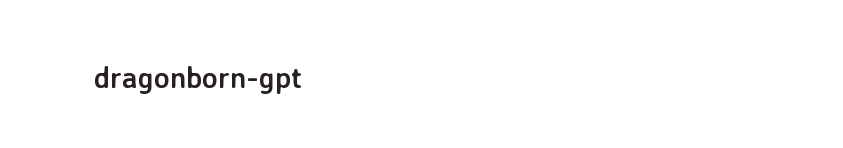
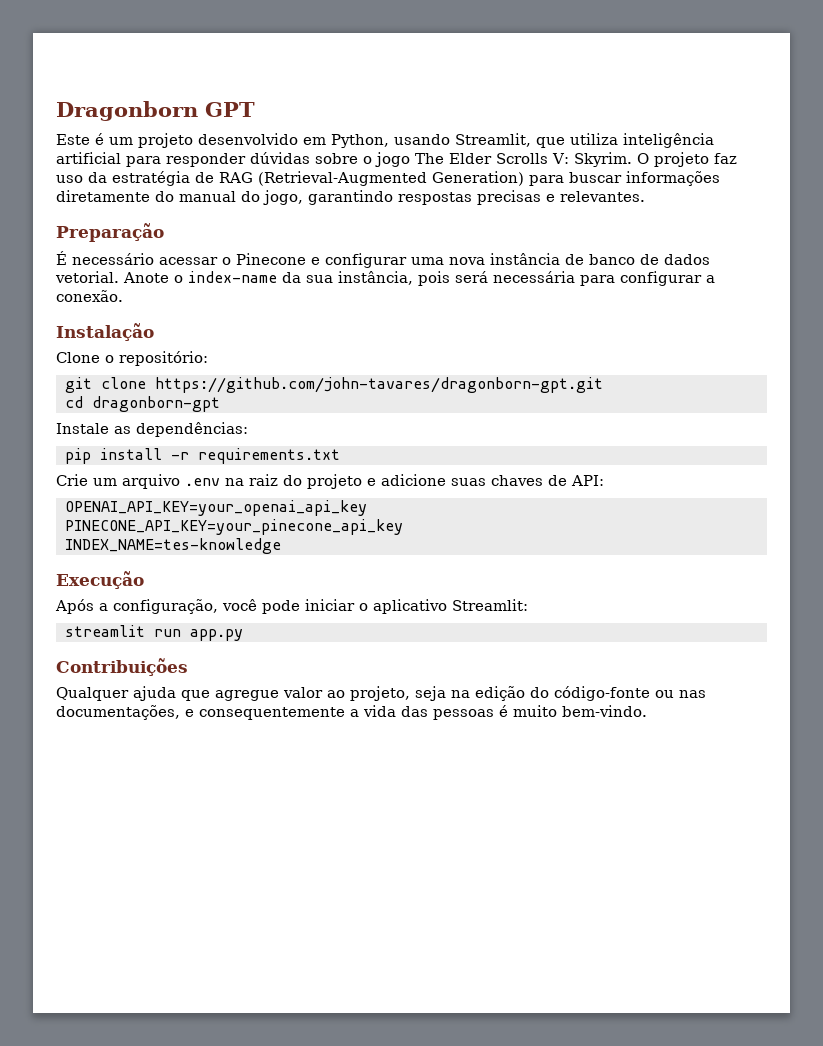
[94,66,302,94] dragonborn-gpt -> [56,101,255,121] [56,133,714,148] [56,152,737,167] [56,171,720,186] [56,190,645,205] [56,223,164,242] [56,251,710,268] [55,271,715,286] [56,290,123,302] [56,323,154,341] [56,351,208,366] [65,377,603,393] [65,396,220,412] [56,422,248,437] [65,448,340,464] [56,474,604,489] [65,500,367,516] [65,519,403,535] [65,538,281,554] [56,571,144,589] [55,599,528,614] [65,625,243,641] [56,658,188,676] [56,686,706,701] [56,705,647,720] Dragonborn GPT // Este é um projeto desenvolvido em Python, usando Streamlit, que utiliza inteligência artificial para responder dúvidas sobre o jogo The Elder Scrolls V: Skyrim. O projeto faz uso da estratégia de RAG (Retrieval-Augmented Generation) para buscar informações diretamente do manual do jogo, garantindo respostas precisas e relevantes. // Preparação // É necessário acessar o Pinecone e configurar uma nova instância de banco de dados vetorial. Anote o index-name da sua instância, pois será necessária para configurar a conexão. // Instalação // Clone o repositório: // git clone https://github.com/john-tavares/dragonborn-gpt.git // cd dragonborn-gpt // Instale as dependências: // pip install -r requirements.txt // Crie um arquivo .env na raiz do projeto e adicione suas chaves de API: // OPENAI_API_KEY=your_openai_api_key // PINECONE_API_KEY=your_pinecone_api_key // INDEX_NAME=tes-knowledge // Execução // Após a configuração, você pode iniciar o aplicativo Streamlit: // streamlit run app.py // Contribuições // Qualquer ajuda que agregue valor ao projeto, seja na edição do código-fonte ou nas documentações, e consequentemente a vida das pessoas é muito bem-vindo.

